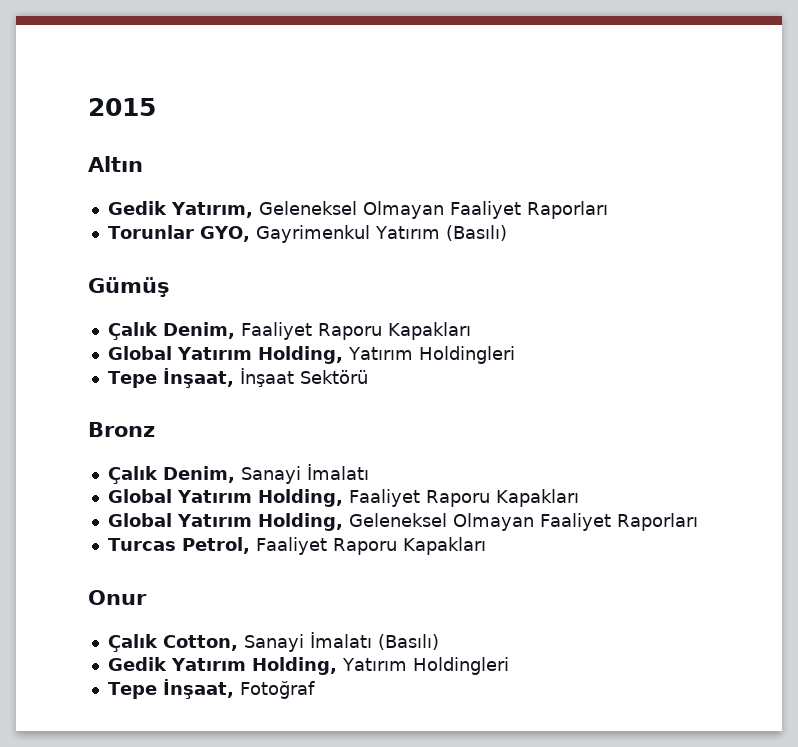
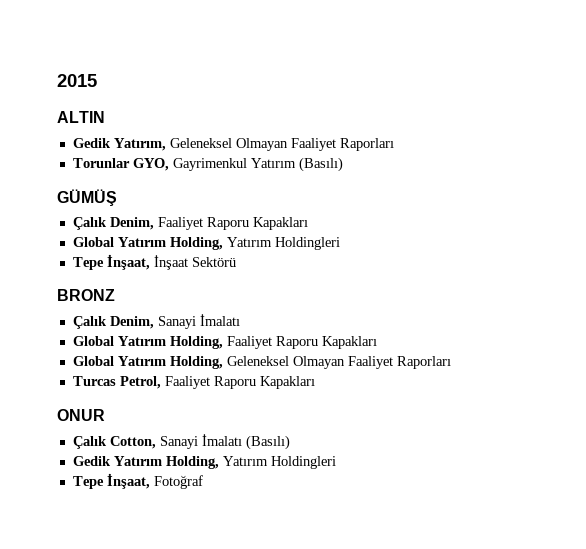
[88,156,143,172] Altın -> [57,111,105,123] ALTIN
[88,277,170,297] Gümüş -> [57,189,117,206] GÜMÜŞ
[88,422,155,437] Bronz -> [57,289,115,301] BRONZ
[88,590,147,605] Onur -> [57,409,105,421] ONUR

